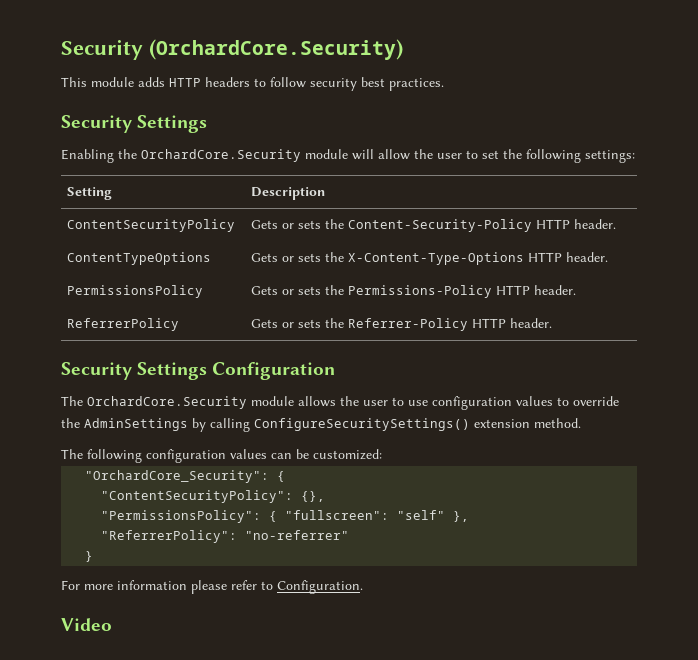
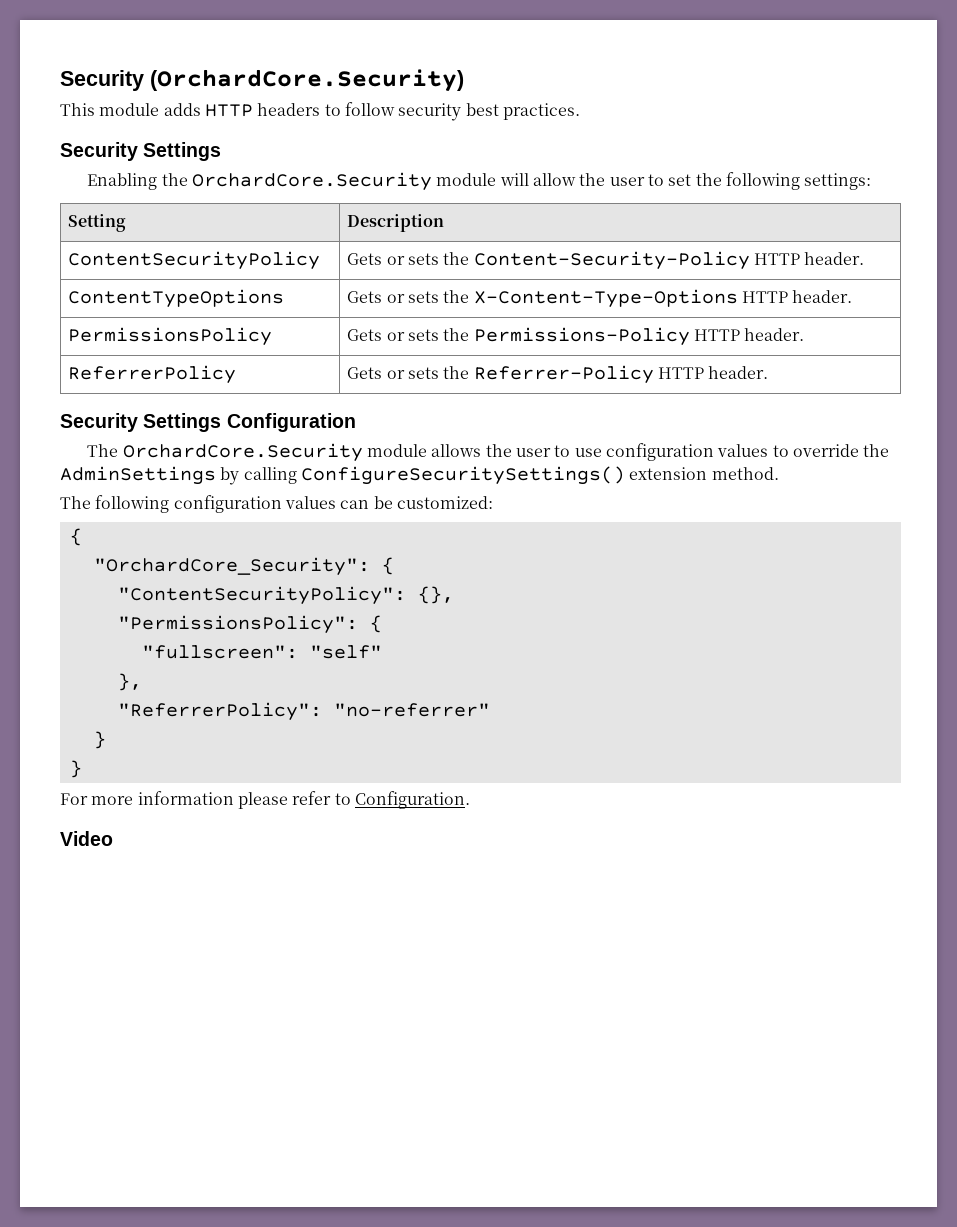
(382, 454) none -> [69,528,82,546] // {
(278, 516) none -> (382, 624) //
(446, 515) none -> (382, 652) //
(94, 556) none -> [69,760,82,778] // }

